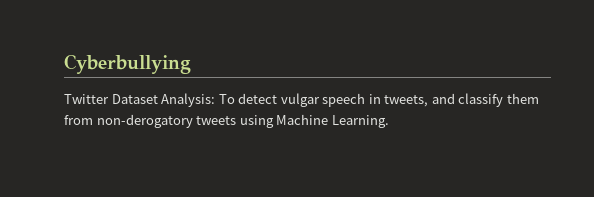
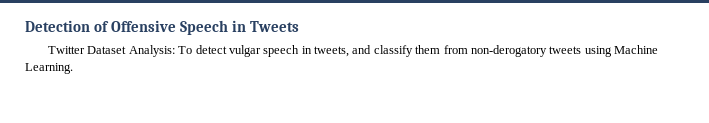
[64,54,191,74] Cyberbullying -> [25,20,300,35] Detection of Offensive Speech in Tweets

